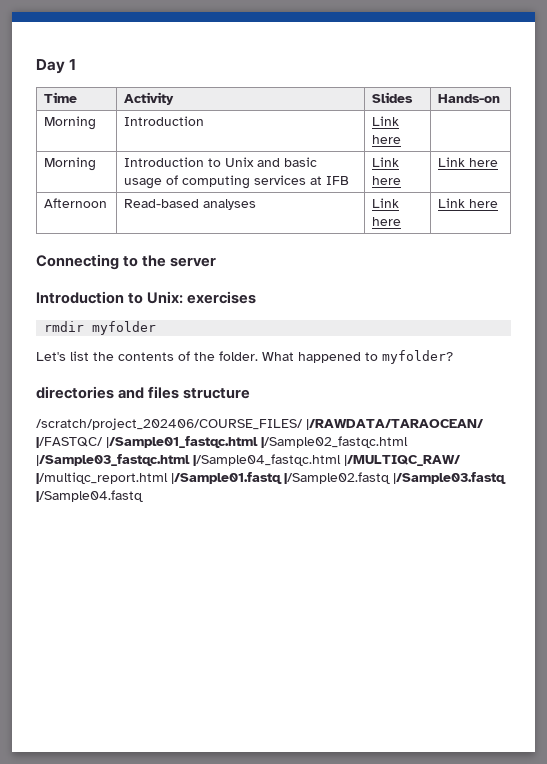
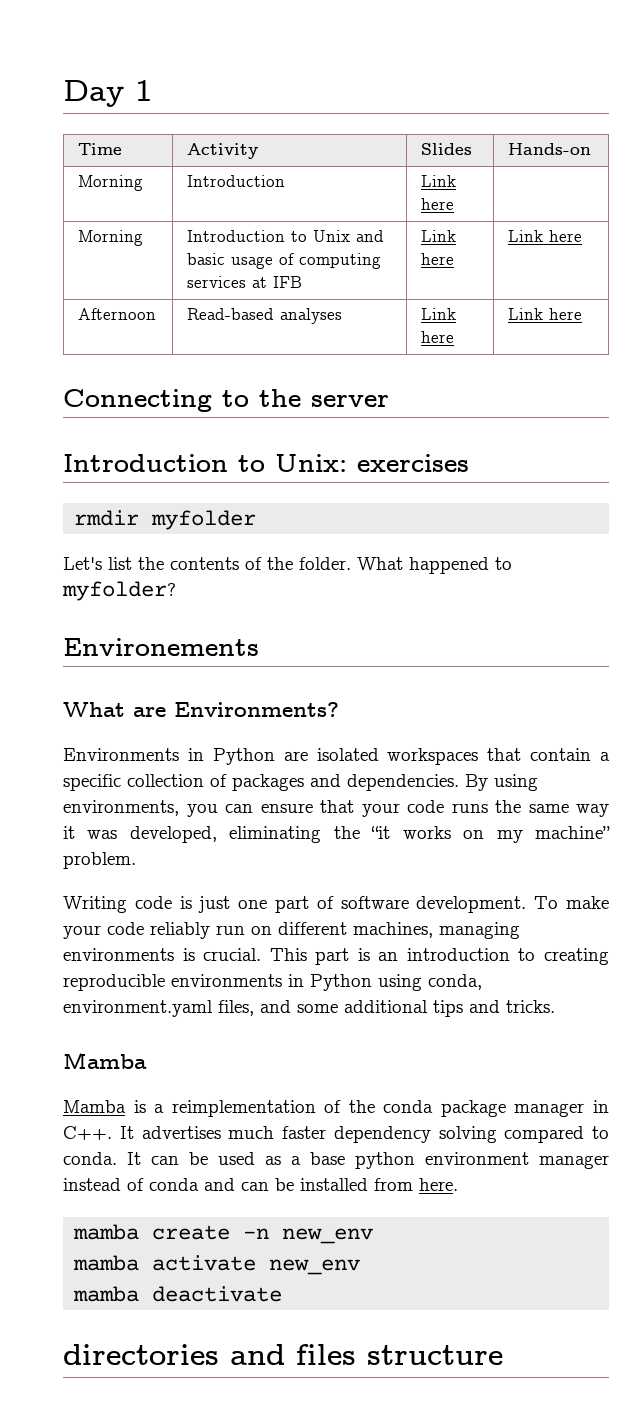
[36,386,251,399] [36,418,483,430] [36,436,408,448] [36,454,460,466] [36,472,506,484] [36,490,143,502] directories and files structure // /scratch/project_202406/COURSE_FILES/ |/RAWDATA/TARAOCEAN/ |/FASTQC/ |/Sample01_fastqc.html |/Sample02_fastqc.html |/Sample03_fastqc.html |/Sample04_fastqc.html |/MULTIQC_RAW/ |/multiqc_report.html |/Sample01.fastq |/Sample02.fastq |/Sample03.fastq |/Sample04.fastq -> [63,638,259,656] [63,702,339,717] [63,748,610,765] [63,774,538,791] [63,800,609,817] [63,826,611,843] [63,852,136,869] [63,896,610,913] [63,922,520,939] [63,948,609,965] [63,974,482,991] [63,1000,555,1017] [63,1052,147,1069] [63,1100,609,1117] [63,1126,609,1143] [63,1152,609,1169] [63,1178,458,1191] [73,1224,374,1244] [73,1255,361,1275] [73,1286,283,1302] [63,1344,503,1365] Environements // What are Environments? // Environments in Python are isolated workspaces that contain a specific collection of packages and dependencies. By using environments, you can ensure that your code runs the same way it was developed, eliminating the “it works on my machine” problem. // Writing code is just one part of software development. To make your code reliably run on different machines, managing environments is crucial. This part is an introduction to creating reproducible environments in Python using conda, environment.yaml files, and some additional tips and tricks. // Mamba // Mamba is a reimplementation of the conda package manager in C++. It advertises much faster dependency solving compared to conda. It can be used as a base python environment manager instead of conda and can be installed from here. // mamba create -n new_env // mamba activate new_env // mamba deactivate // directories and files structure

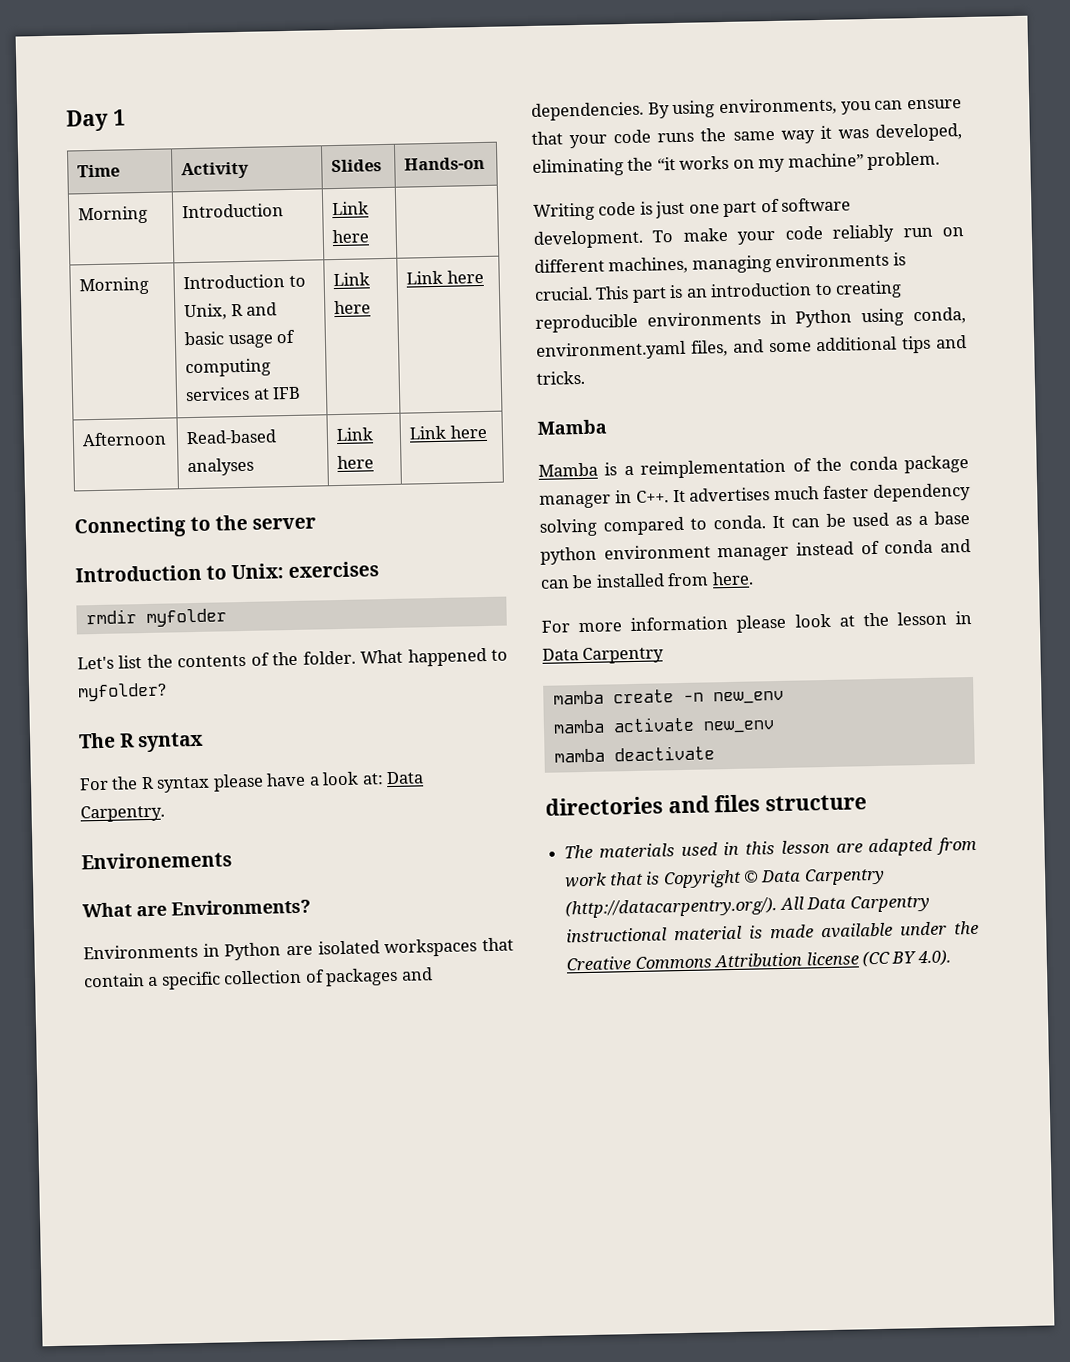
[313,230,351,242] Unix -> [184,303,243,321] Unix, R
(176, 591) none -> [78,731,205,753] [79,771,425,793] [80,804,165,823] // The R syntax // For the R syntax please have a look at: Data Carpentry.
(458, 1184) none -> [541,610,972,633] [542,646,665,665] // For more information please look at the lesson in Data Carpentry
(503, 1355) none -> [564,836,977,859] [564,867,885,889] [565,894,930,919] [566,920,979,943] [566,949,951,972] // The materials used in this lesson are adapted from work that is Copyright © Data Carpentry (http://datacarpentry.org/). All Data Carpentry instructional material is made available under the Creative Commons Attribution license (CC BY 4.0).

